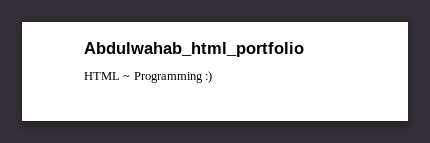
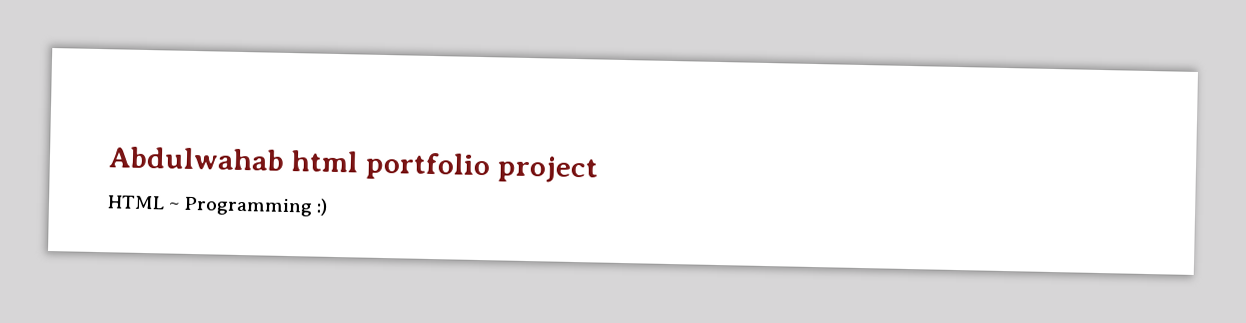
[84,42,304,57] Abdulwahab_html_portfolio -> [108,146,599,184] Abdulwahab html portfolio project

